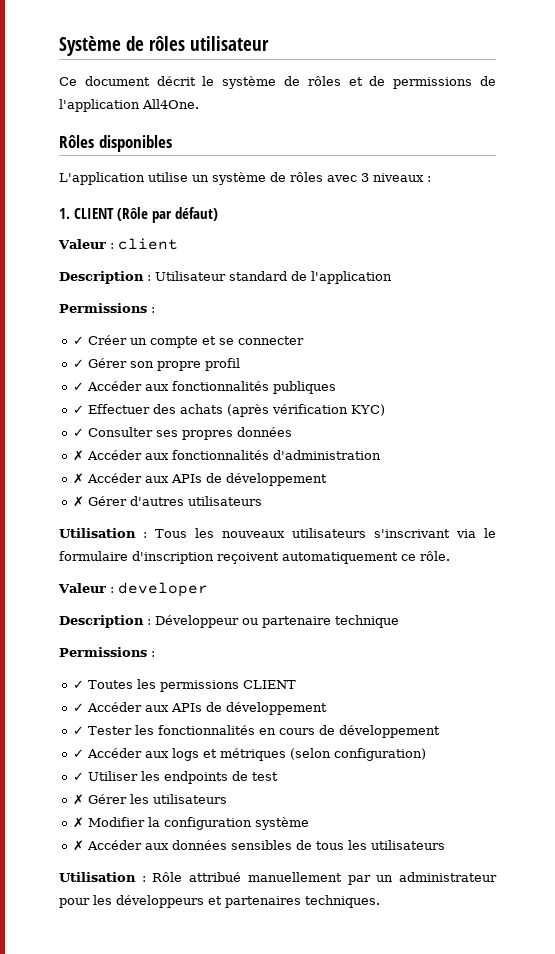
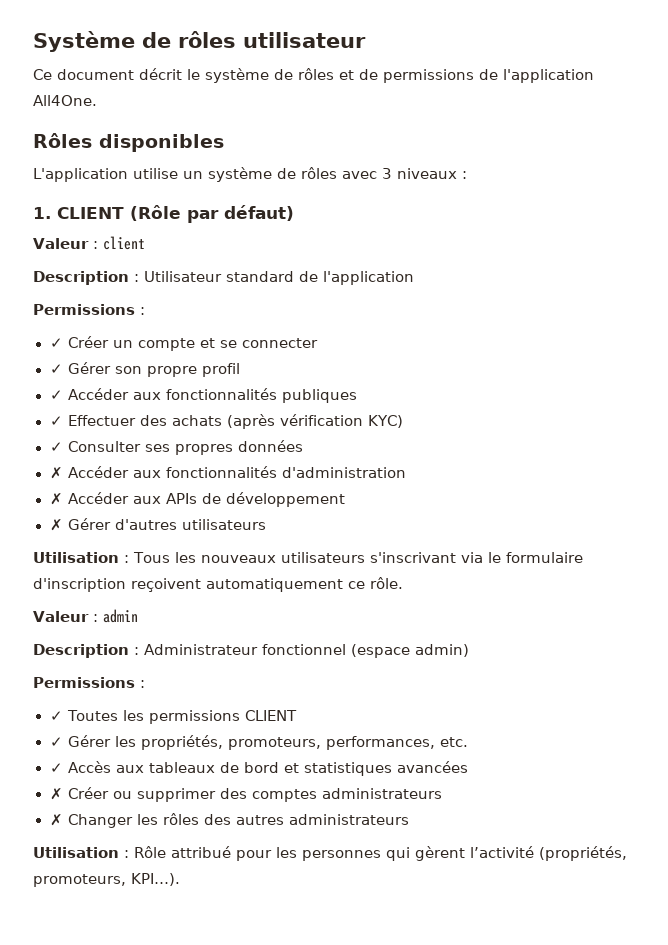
[117,582,208,597] [59,615,399,628] developer // Description : Développeur ou partenaire technique -> [103,609,138,623] [33,644,469,658] admin // Description : Administrateur fonctionnel (espace admin)
[87,702,328,715] [73,725,441,738] [73,748,427,761] [73,771,279,784] [73,794,228,805] [73,817,310,830] [73,840,446,851] [59,872,498,885] [59,895,380,908] Accéder aux APIs de développement // ✓ Tester les fonctionnalités en cours de développement // ✓ Accéder aux logs et métriques (selon configuration) // ✓ Utiliser les endpoints de test // ✗ Gérer les utilisateurs // ✗ Modifier la configuration système // ✗ Accéder aux données sensibles de tous les utilisateurs // Utilisation : Rôle attribué manuellement par un administrateur pour les développeurs et partenaires techniques. -> [67,735,468,750] [49,761,468,776] [49,787,442,802] [49,813,409,828] [33,846,627,861] [33,873,180,887] Gérer les propriétés, promoteurs, performances, etc. // ✓ Accès aux tableaux de bord et statistiques avancées // ✗ Créer ou supprimer des comptes administrateurs // ✗ Changer les rôles des autres administrateurs // Utilisation : Rôle attribué pour les personnes qui gèrent l’activité (propriétés, promoteurs, KPI…).

